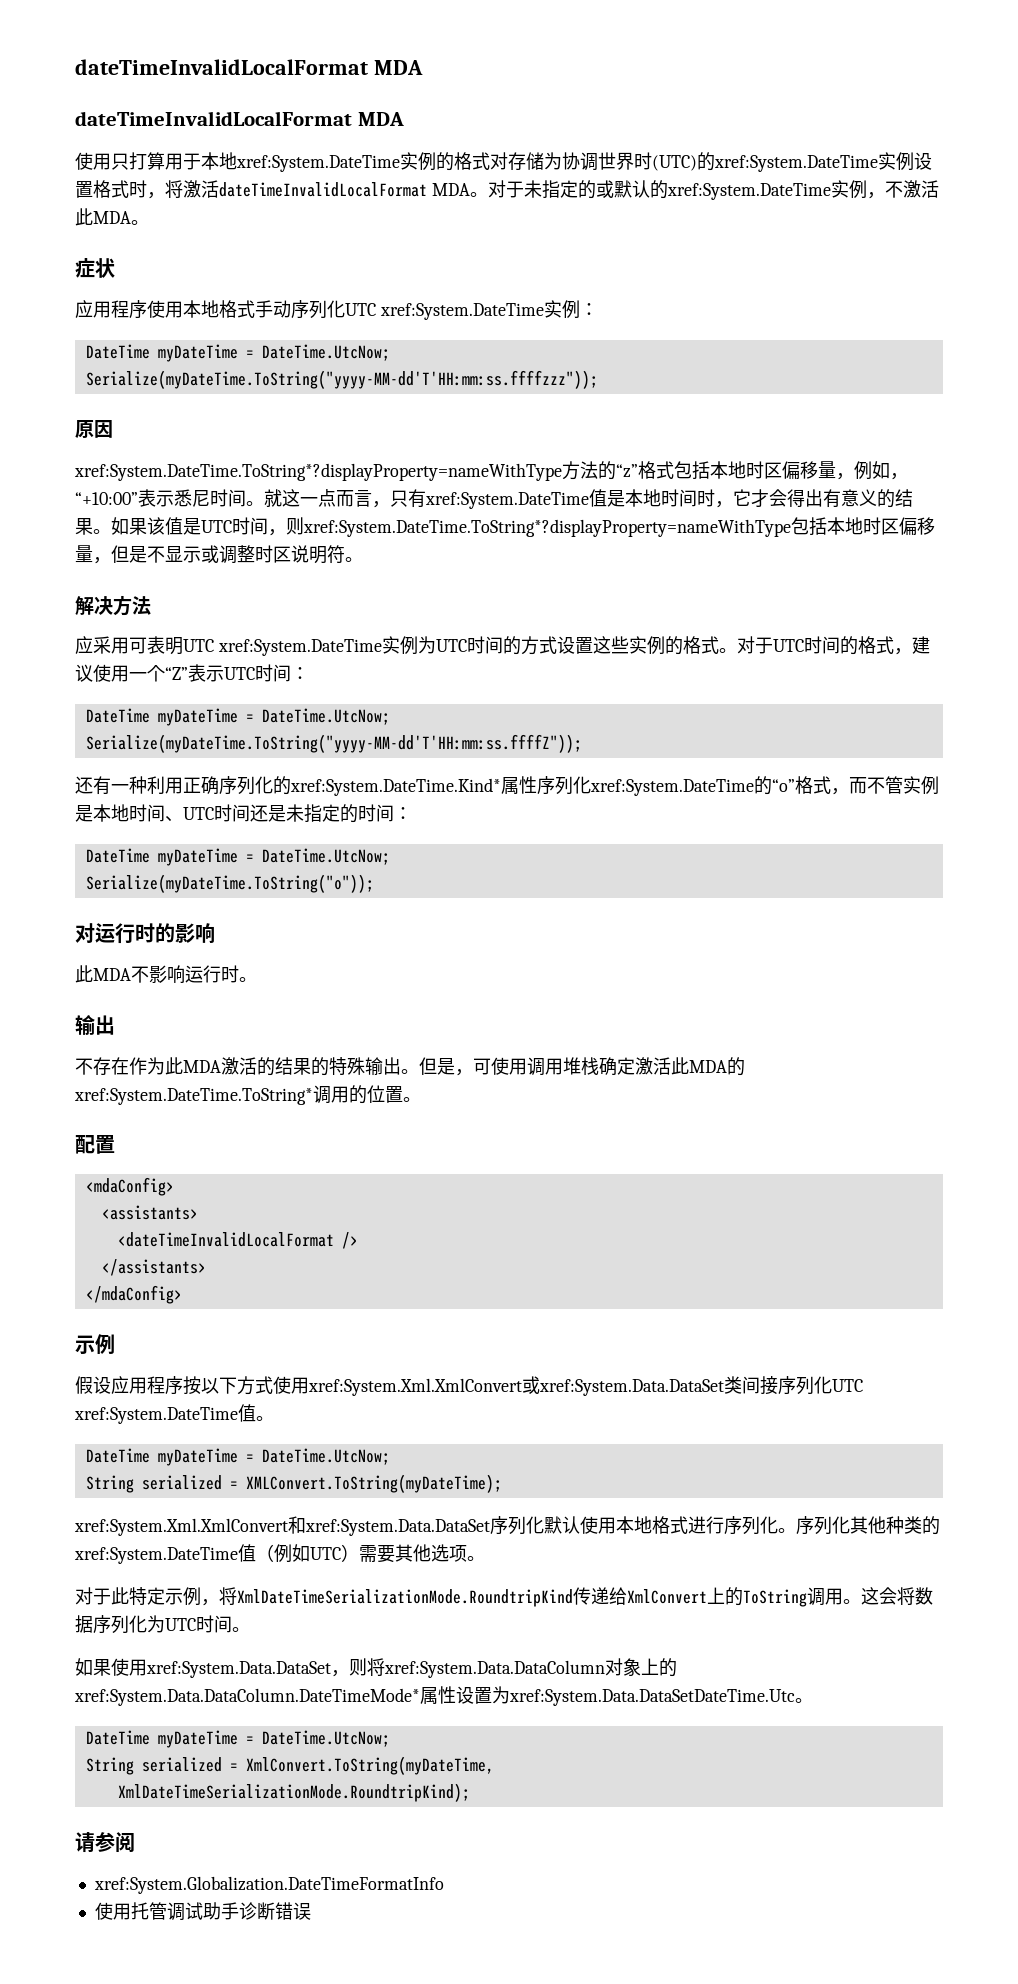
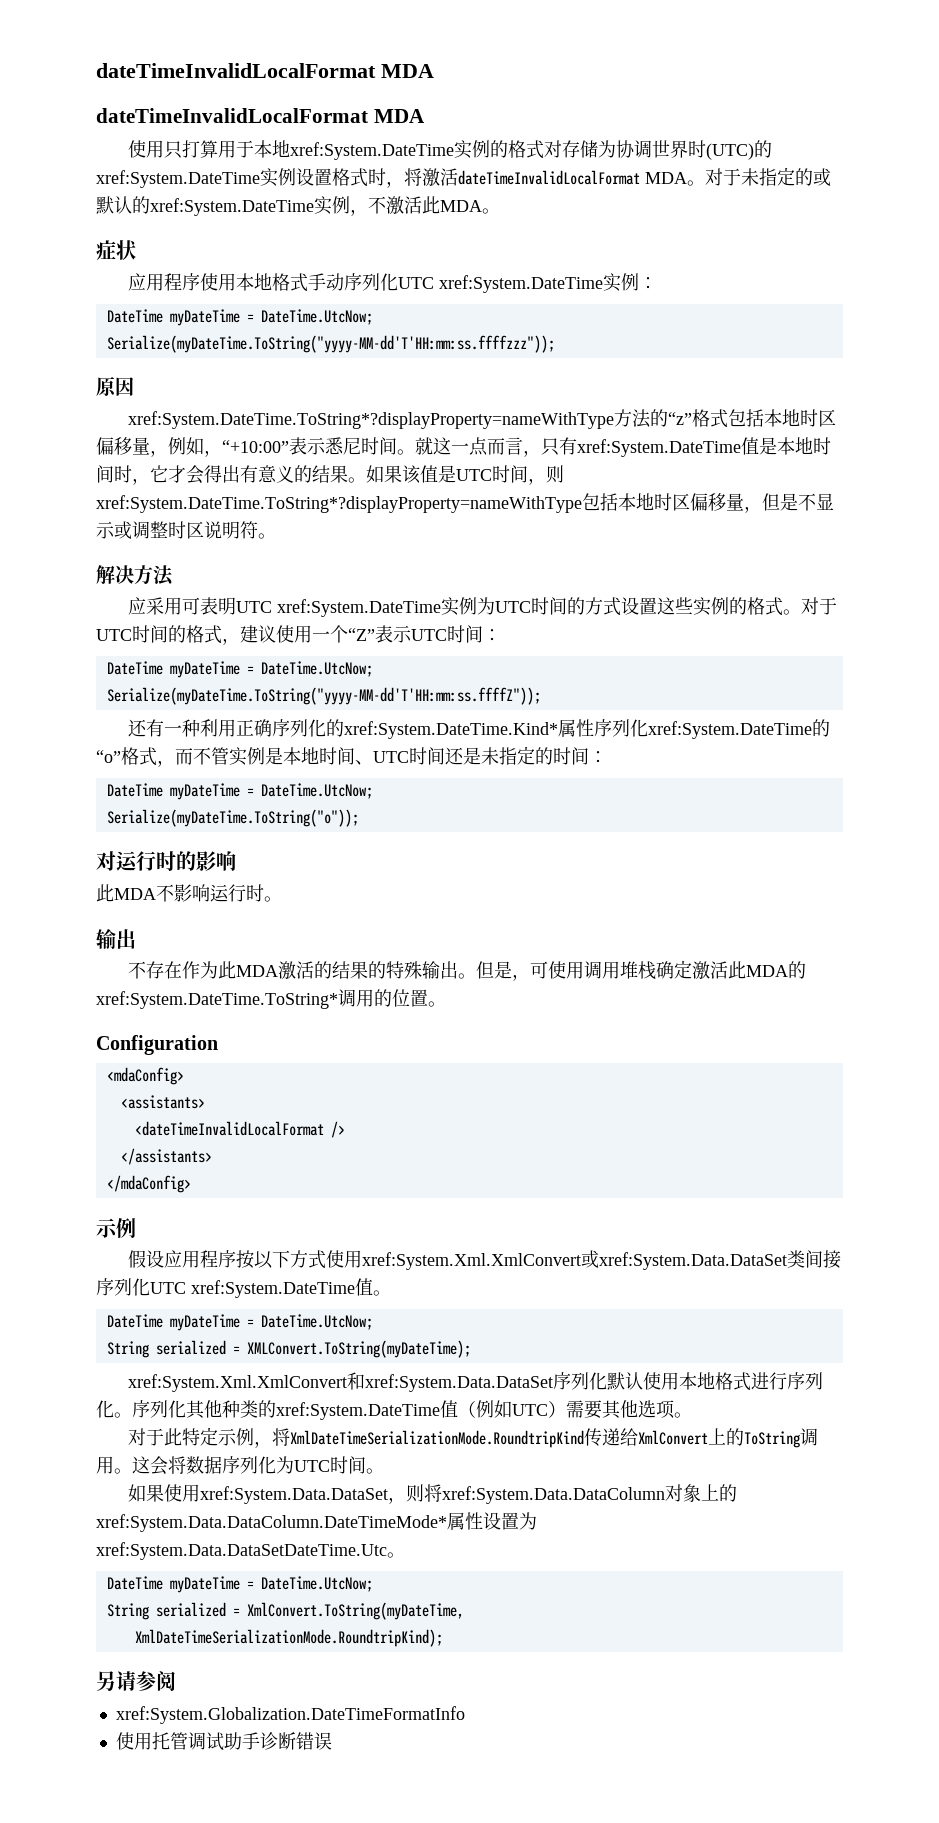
[75,1135,115,1154] 配置 -> [96,1035,218,1055] Configuration
(470, 1792) none -> [96,1671,116,1691] 另

